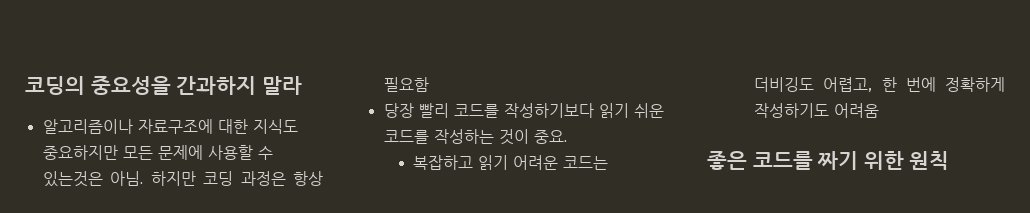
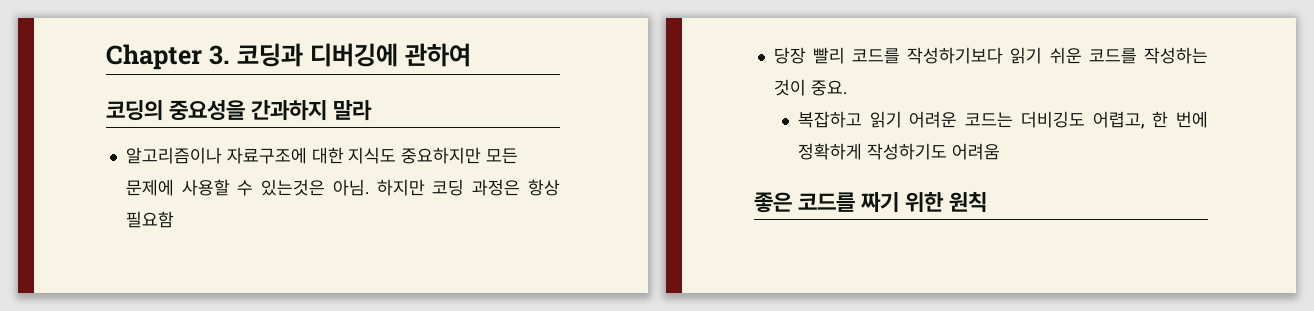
(25, 85) none -> [106,43,471,70] Chapter 3. 코딩과 디버깅에 관하여 //

